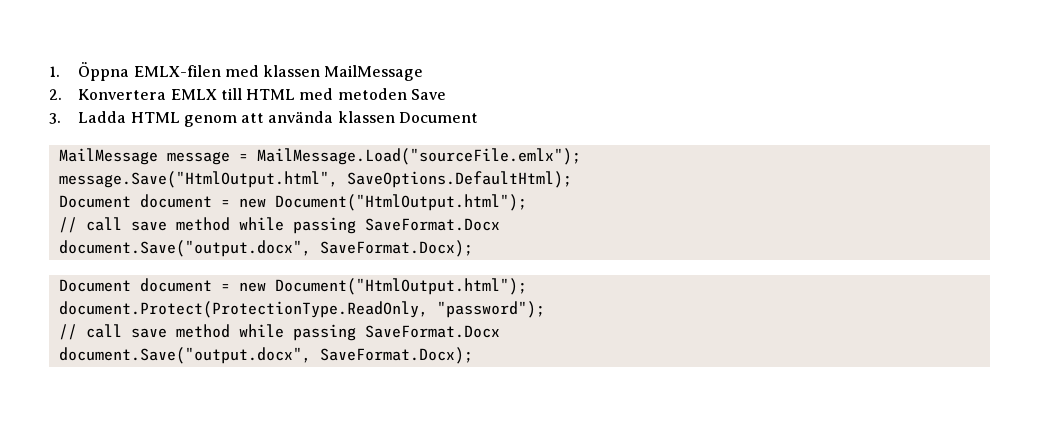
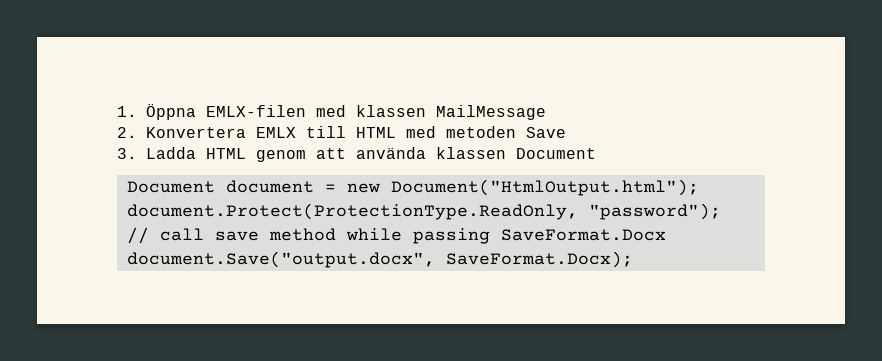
[58,148,581,165] [58,171,572,188] [58,194,527,211] [58,217,500,234] [58,240,473,257] // MailMessage message = MailMessage.Load("sourceFile.emlx"); // message.Save("HtmlOutput.html", SaveOptions.DefaultHtml); // Document document = new Document("HtmlOutput.html"); // // call save method while passing SaveFormat.Docx // document.Save("output.docx", SaveFormat.Docx); -> (596, 153) none

